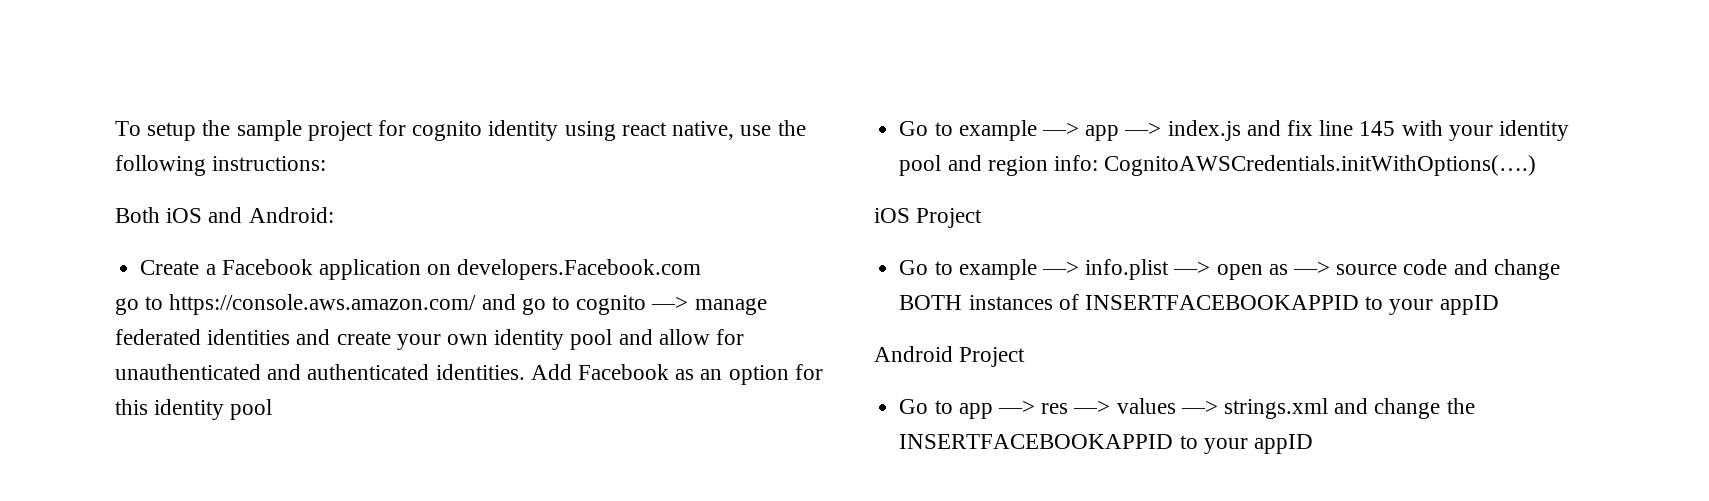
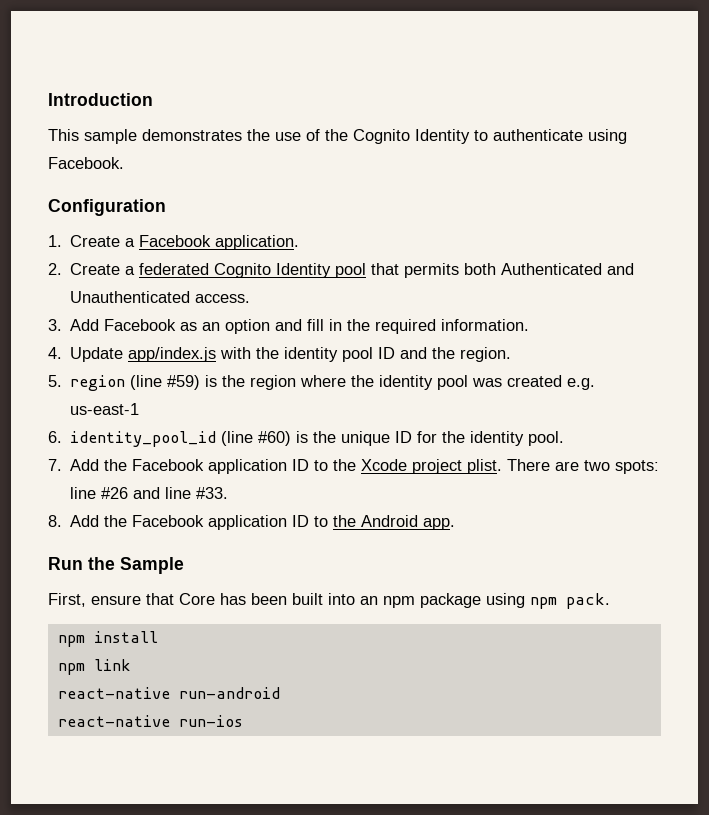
[115,120,806,141] [115,155,327,176] [115,207,334,223] [140,259,702,280] [115,294,767,315] [115,329,745,350] [115,364,525,380] To setup the sample project for cognito identity using react native, use the following instructions: // Both iOS and Android: // Create a Facebook application on developers.Facebook.com // go to https://console.aws.amazon.com/ and go to cognito —> manage federated identities and create your own identity pool and allow for unauthenticated and authenticated identities. -> [48,93,153,106] [48,129,627,144] [48,157,124,169] [48,199,166,216] [48,235,300,250] [48,263,635,278] [70,291,251,303] [48,319,62,331] Introduction // This sample demonstrates the use of the Cognito Identity to authenticate using Facebook. // Configuration // 1. Create a Facebook application. // 2. Create a federated Cognito Identity pool that permits both Authenticated and Unauthenticated access. // 3.
[794,364,823,380] [115,399,273,420] [899,120,1570,141] [899,155,1537,176] [874,208,983,228] [899,259,1560,280] [899,294,1499,315] [874,346,1026,367] [899,398,1475,419] [899,434,1313,454] for this identity pool // Go to example —> app —> index.js and fix line 145 with your identity pool and region info: CognitoAWSCredentials.initWithOptions(….) // iOS Project // Go to example —> info.plist —> open as —> source code and change BOTH instances of INSERTFACEBOOKAPPID to your appID // Android Project // Go to app —> res —> values —> strings.xml and change the INSERTFACEBOOKAPPID to your appID -> [275,319,530,334] [48,347,512,362] [48,375,596,391] [70,403,140,415] [48,431,565,447] [48,459,660,474] [70,487,229,499] [48,515,456,530] [48,557,184,574] [48,593,610,609] [57,631,158,647] [57,659,131,675] [57,687,280,699] [57,715,243,727] and fill in the required information. // 4. Update app/index.js with the identity pool ID and the region. // 5. region (line #59) is the region where the identity pool was created e.g. us-east-1 // 6. identity_pool_id (line #60) is the unique ID for the identity pool. // 7. Add the Facebook application ID to the Xcode project plist. There are two spots: line #26 and line #33. // 8. Add the Facebook application ID to the Android app. // Run the Sample // First, ensure that Core has been built into an npm package using npm pack. // npm install // npm link // react-native run-android // react-native run-ios

